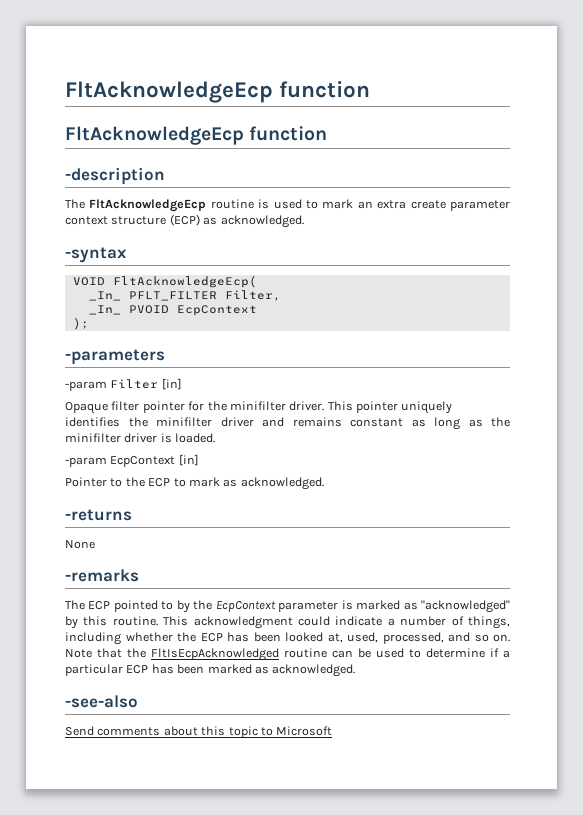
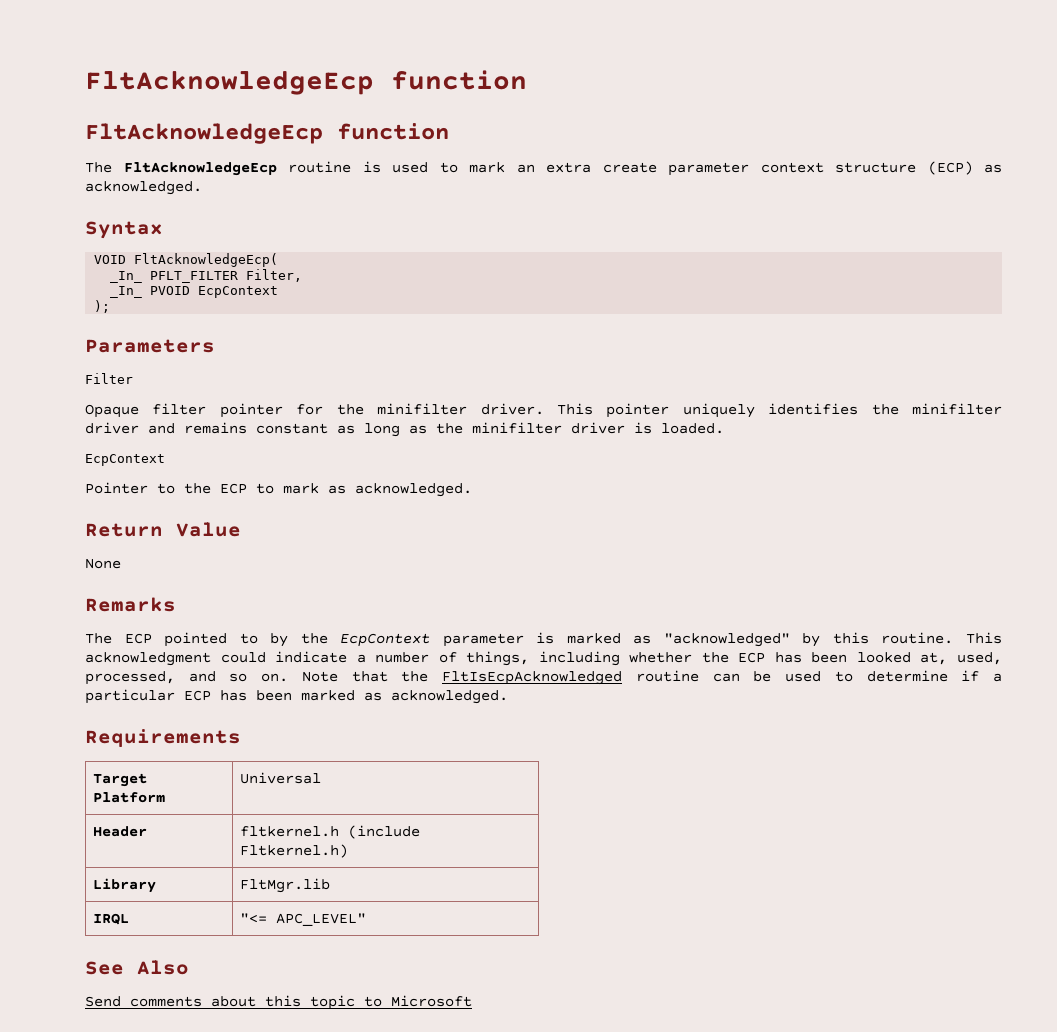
[65,167,165,185] // -description -> (449, 131) none
[65,247,127,263] -syntax -> [85,221,163,239] Syntax
[65,349,165,365] [65,381,107,391] -parameters // -param -> [85,339,215,353] Parameters //
[161,378,182,390] [in] -> (133, 378) none
[65,454,199,467] -param EcpContext [in] -> [85,454,165,466] EcpContext
[65,509,132,521] -returns -> [85,522,241,537] Return Value
[65,569,139,582] -remarks -> [85,597,176,612] Remarks
[65,695,138,708] -see-also -> [85,729,241,747] [92,773,147,787] [92,792,165,803] [239,772,321,784] [92,826,147,837] [239,825,420,839] [239,844,348,858] [92,878,156,893] [239,878,330,893] [92,913,129,925] [239,913,366,926] [85,960,189,975] Requirements // Target Platform | Universal // Header | fltkernel.h (include Fltkernel.h) // Library | FltMgr.lib // IRQL | "<= APC_LEVEL" // See Also

